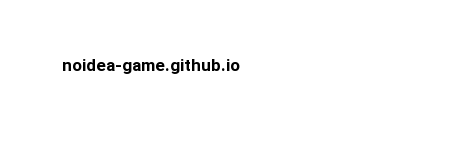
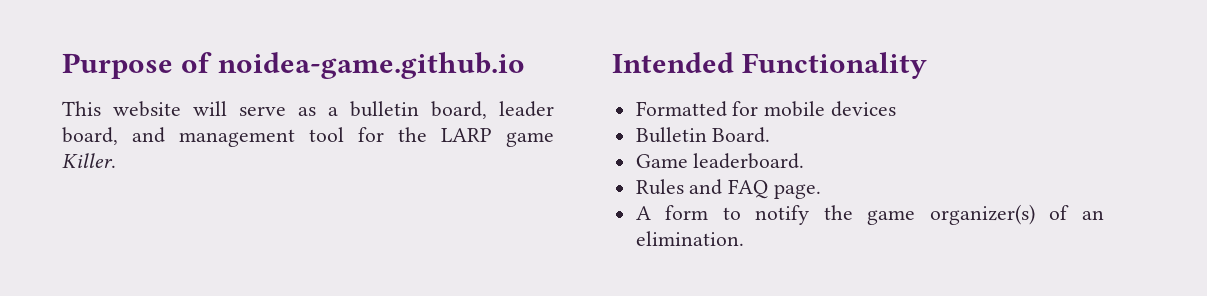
(62, 66) none -> [62,52,213,79] Purpose of
(240, 66) none -> [62,101,554,119] [62,127,554,147] [62,153,116,168] [612,52,928,79] [635,101,897,117] [635,127,771,143] [635,153,805,169] [635,179,822,199] [635,204,1104,225] [635,231,744,246] // This website will serve as a bulletin board, leader board, and management tool for the LARP game Killer. // Intended Functionality // Formatted for mobile devices // Bulletin Board. // Game leaderboard. // Rules and FAQ page. // A form to notify the game organizer(s) of an elimination.

